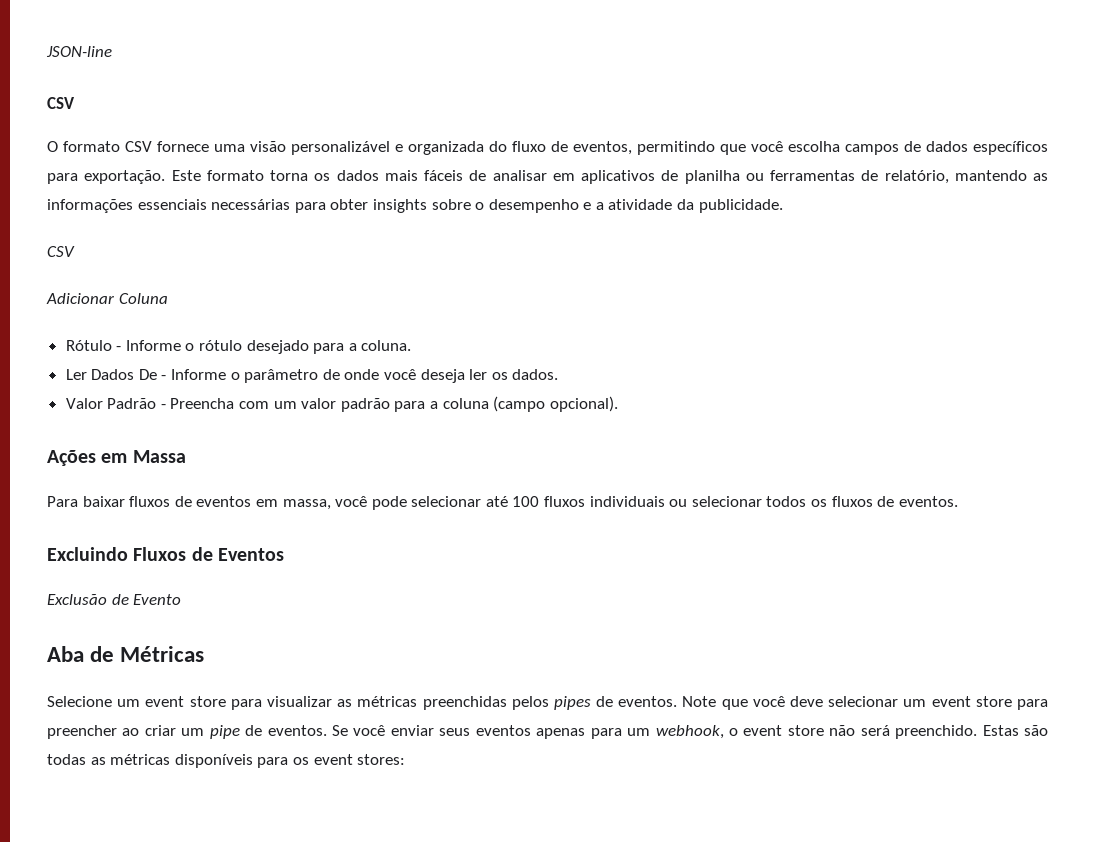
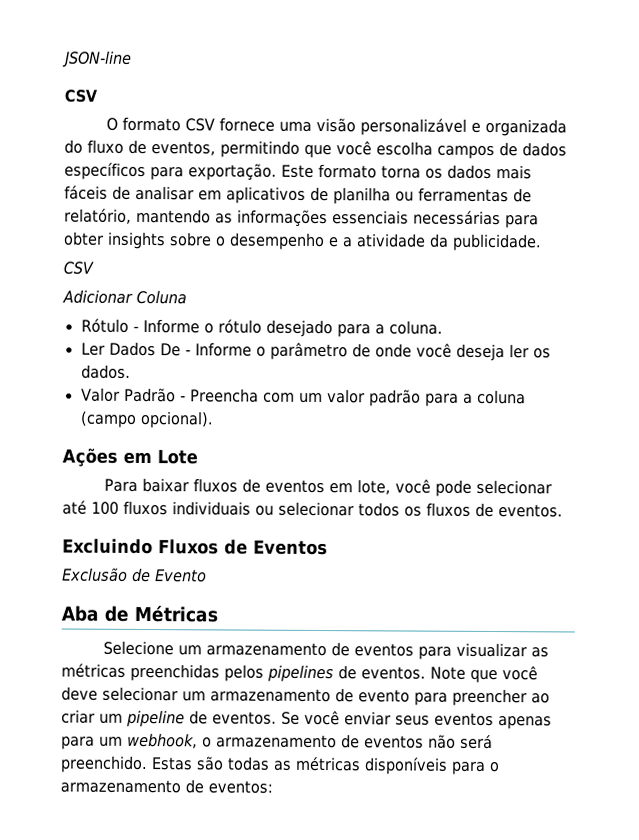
[132,450,186,463] Massa -> [157,449,198,465] Lote
[282,499,331,510] massa, -> [356,479,391,495] lote,
[145,696,226,707] event store -> [205,642,414,657] armazenamento de eventos
[553,696,591,710] pipes -> [267,664,334,683] pipelines
[931,696,1012,707] event store -> [210,688,410,703] armazenamento de evento
[209,725,240,739] pipe -> [126,709,185,728] pipeline
[743,725,824,736] event store -> [216,734,424,749] armazenamento de eventos
[292,754,406,765] os event stores: -> [489,761,500,773] [60,779,273,794] o armazenamento de eventos:

